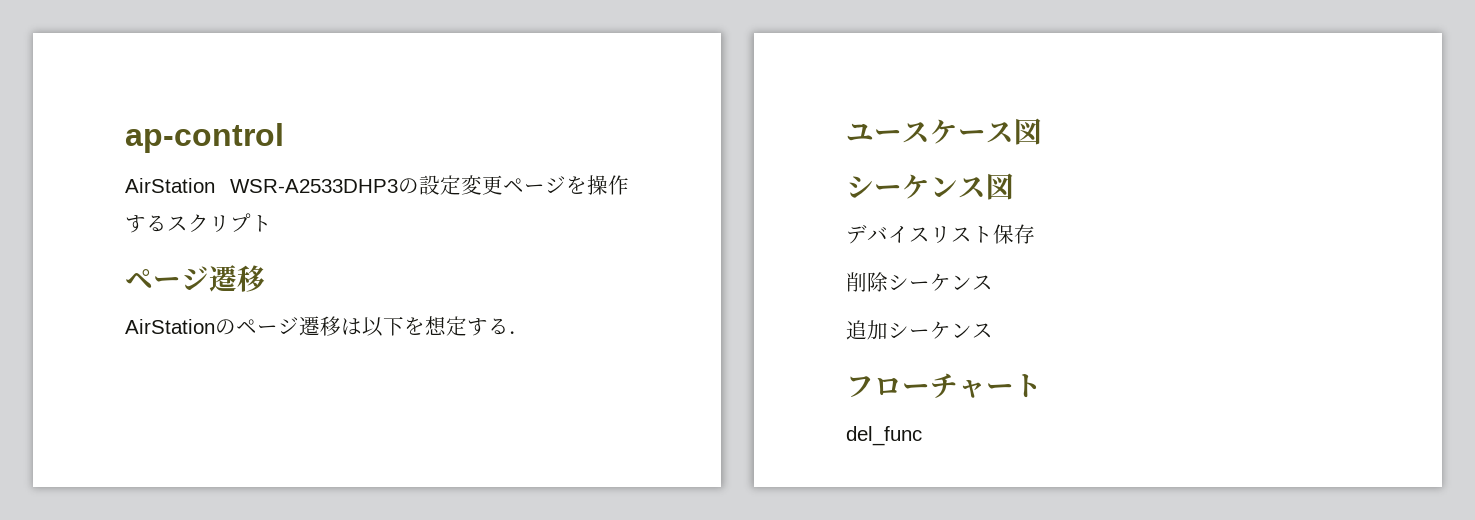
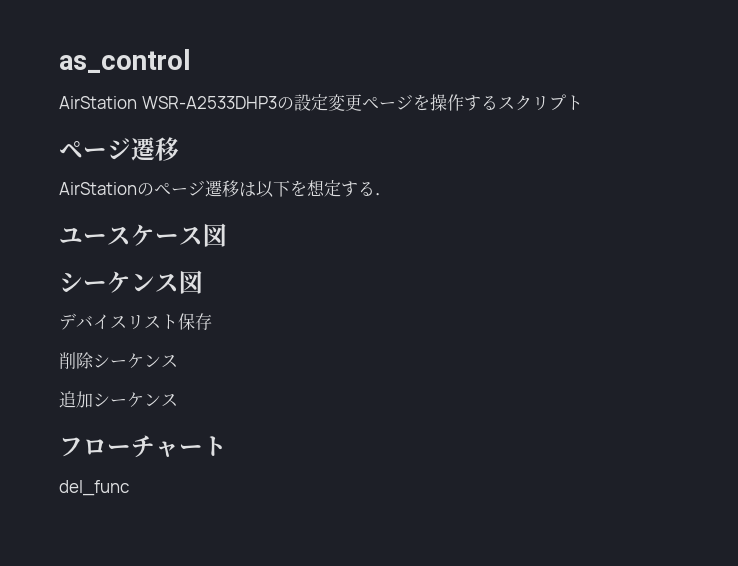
[125,123,284,153] ap-control -> [59,49,191,73] as_control

